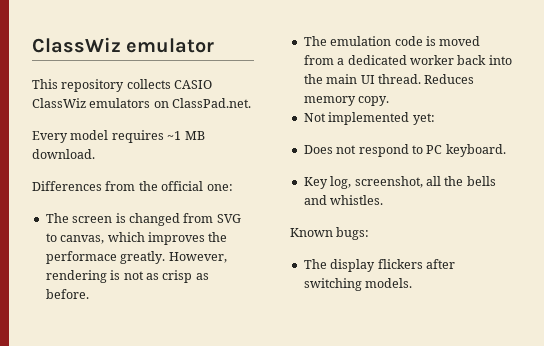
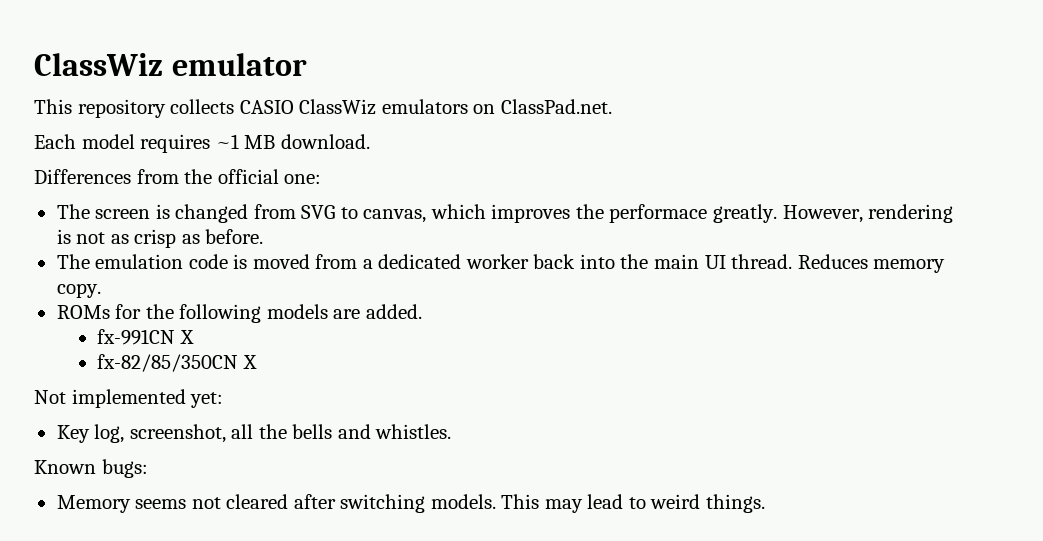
[32,131,68,143] Every -> [34,134,76,149] Each
[303,112,435,125] [303,144,506,157] Not implemented yet: // Does not respond to PC keyboard. -> [56,304,422,323] [97,329,194,345] [97,354,257,372] [34,389,224,408] ROMs for the following models are added. // fx-991CN X // fx-82/85/350CN X // Not implemented yet:
[303,259,455,272] [303,278,413,291] The display flickers after switching models. -> [56,494,765,513] Memory seems not cleared after switching models. This may lead to weird things.

